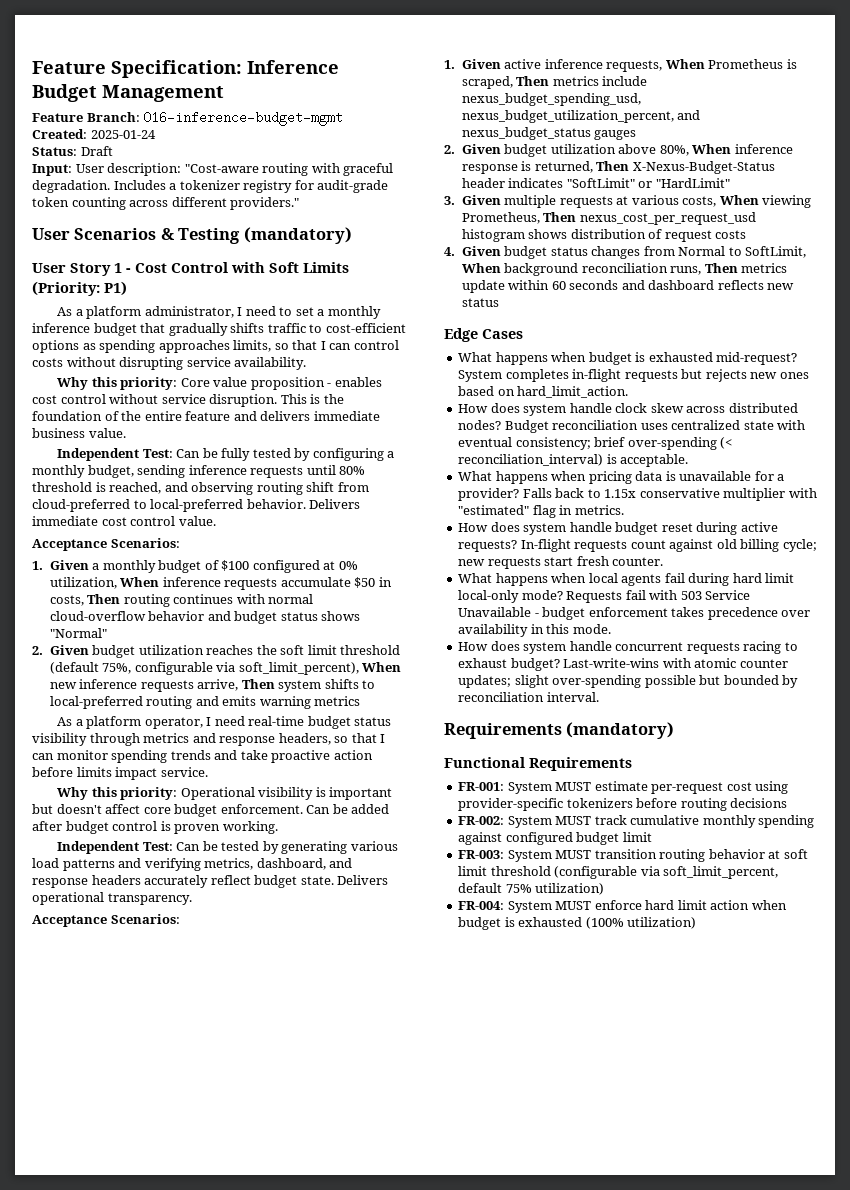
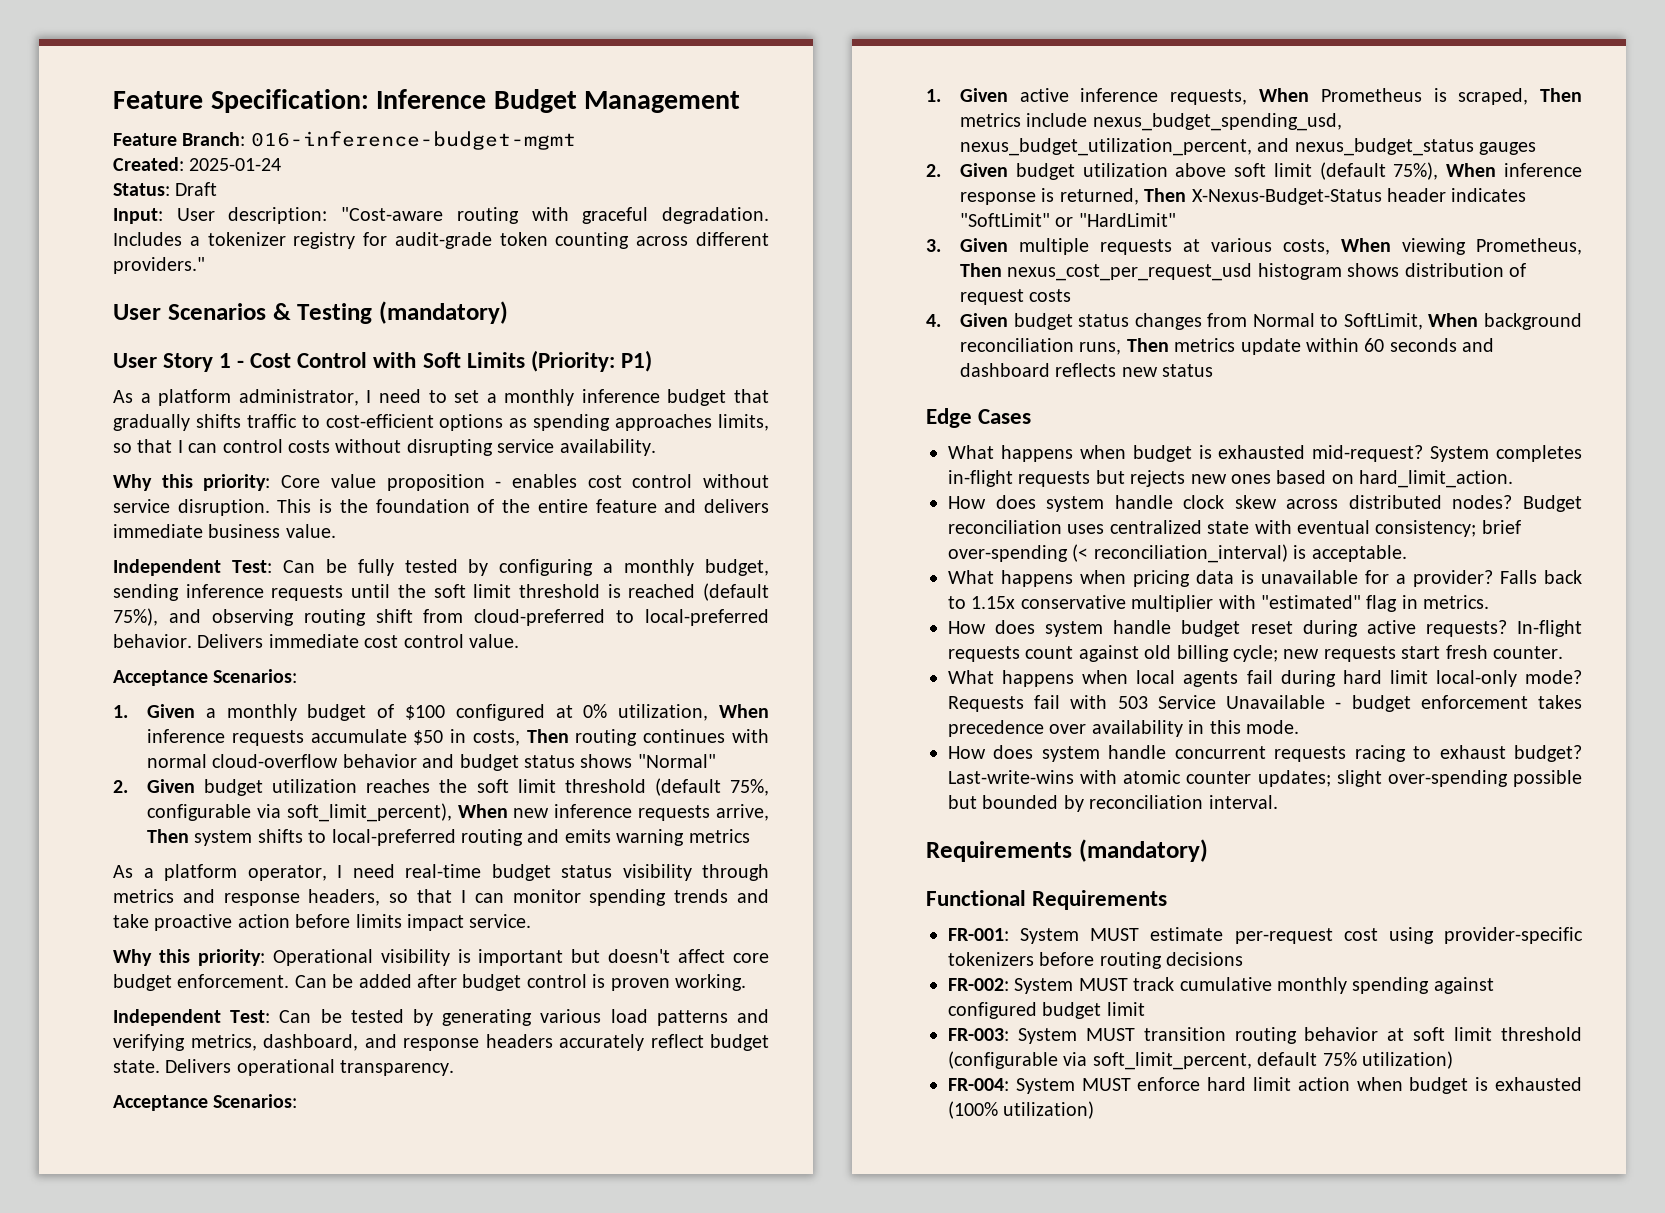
[339,466,366,475] [32,482,162,494] 80% threshold is reached, -> [397,583,769,601] [113,608,158,626] the soft limit threshold is reached (default 75%),
[659,145,689,156] 80%, -> [1234,162,1439,180] soft limit (default 75%),

